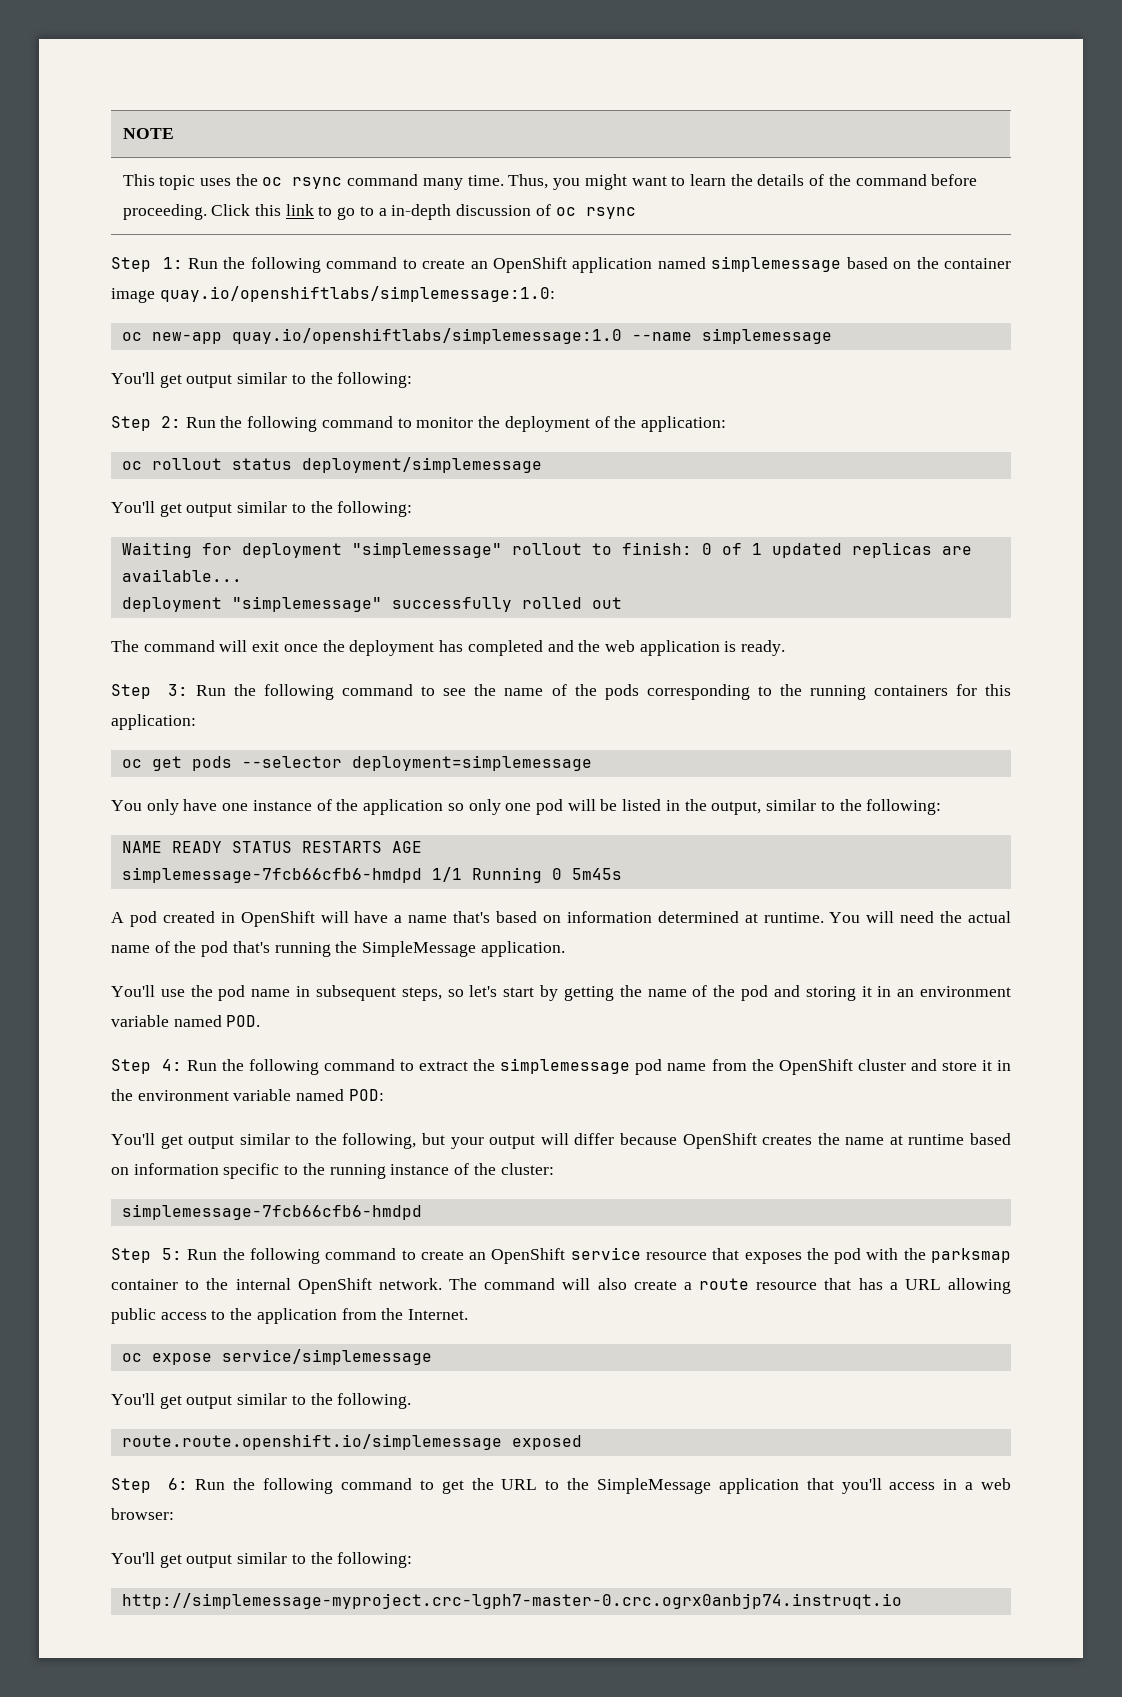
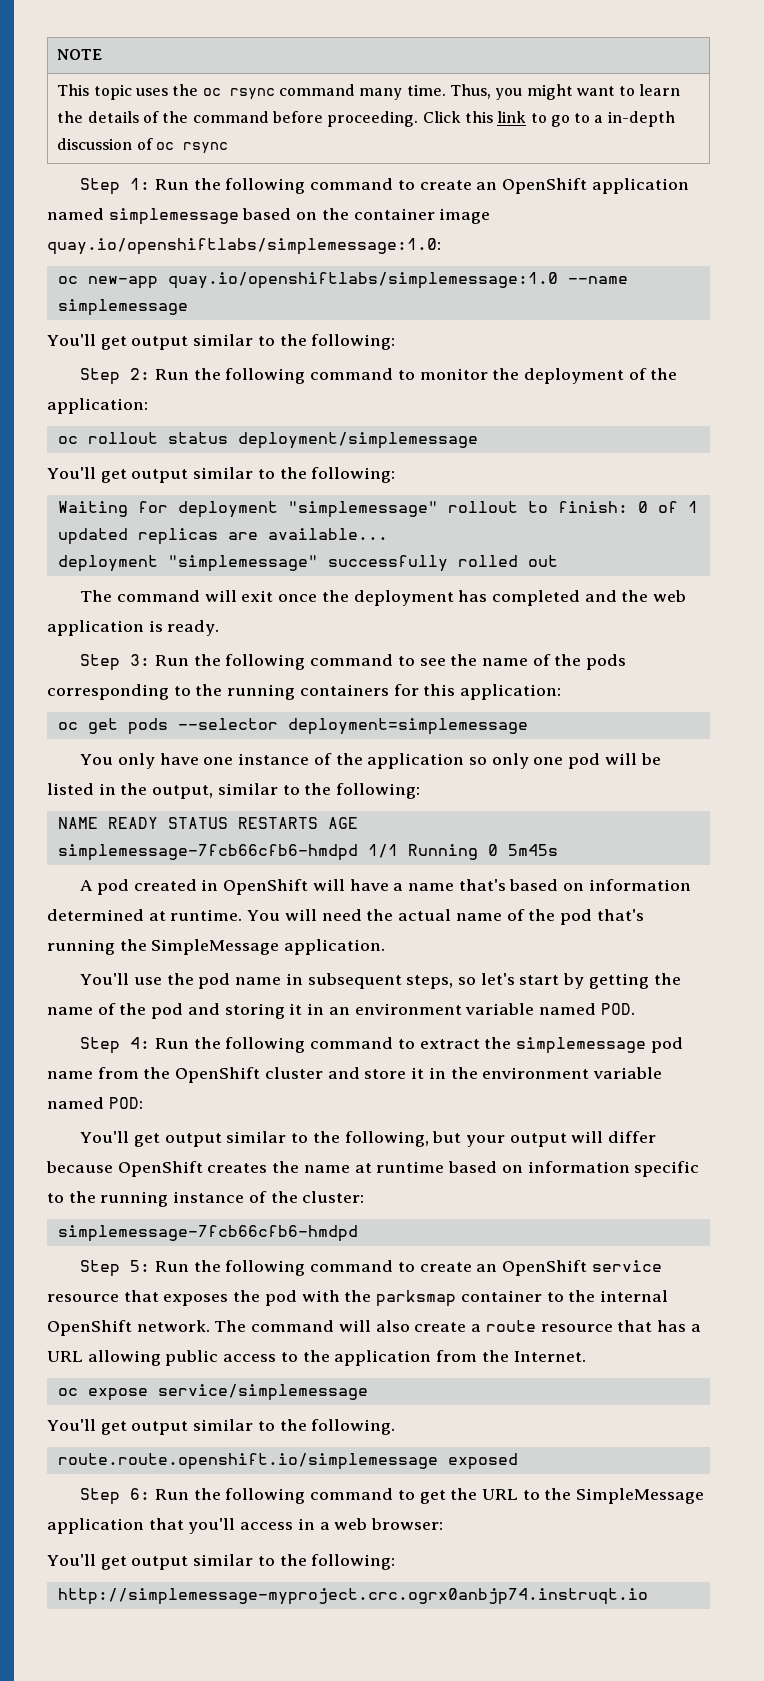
[121,1593,902,1609] http://simplemessage-myproject.crc-lgph7-master-0.crc.ogrx0anbjp74.instruqt.io -> [57,1588,648,1605] http://simplemessage-myproject.crc.ogrx0anbjp74.instruqt.io

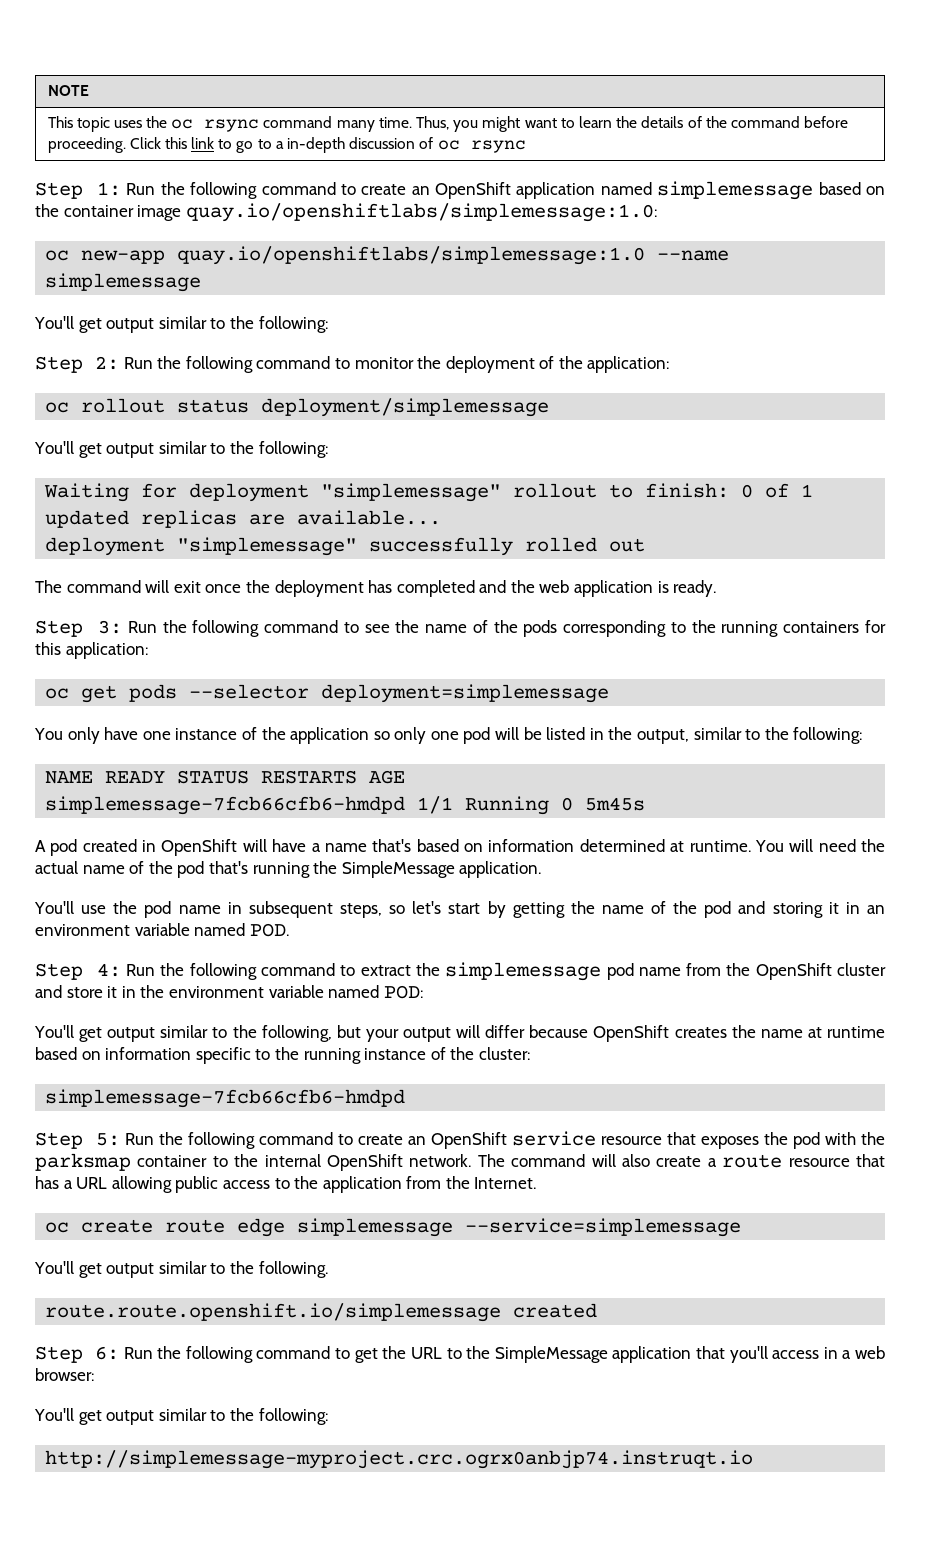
[87,1384,368,1401] expose service/simplemessage -> [81,1218,742,1237] create route edge simplemessage --service=simplemessage
[447,1453,518,1470] exposed -> [513,1303,598,1318] created

